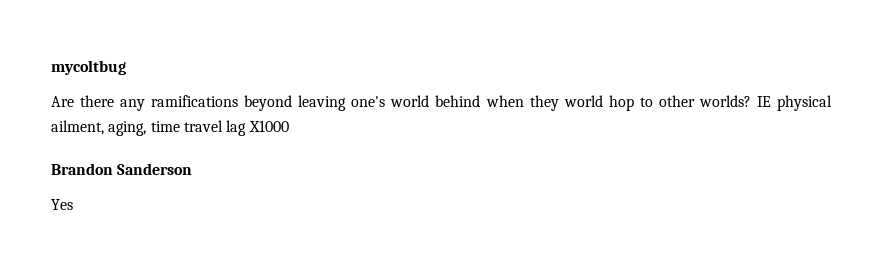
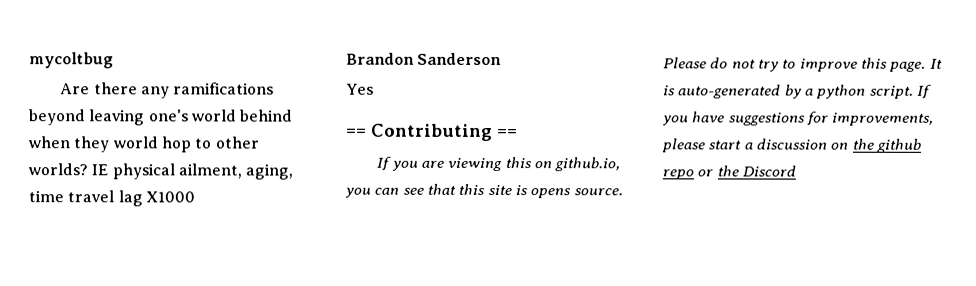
(73, 204) none -> [346,123,518,142] [376,156,621,172] [345,183,623,199] [663,57,943,72] [663,84,932,99] [663,111,935,126] [661,138,922,153] [662,165,796,180] // == Contributing == // If you are viewing this on github.io, you can see that this site is opens source. Please do not try to improve this page. It is auto-generated by a python script. If you have suggestions for improvements, please start a discussion on the github repo or the Discord

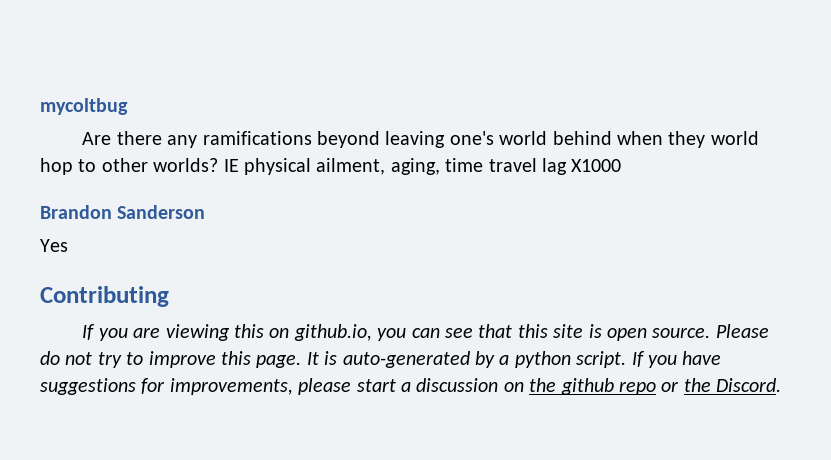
[346,127,367,137] == -> (68, 245) none
[497,128,518,138] == -> (169, 296) none
[530,188,572,199] opens -> [607,328,648,341] open
[741,165,796,177] Discord -> [716,378,782,392] Discord.

